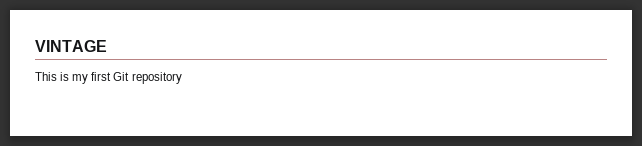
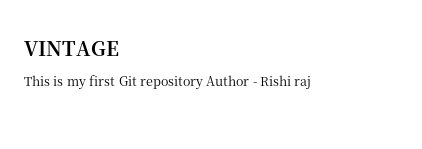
(182, 78) none -> [206,75,312,90] Author - Rishi raj

